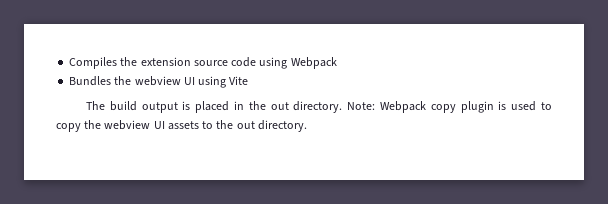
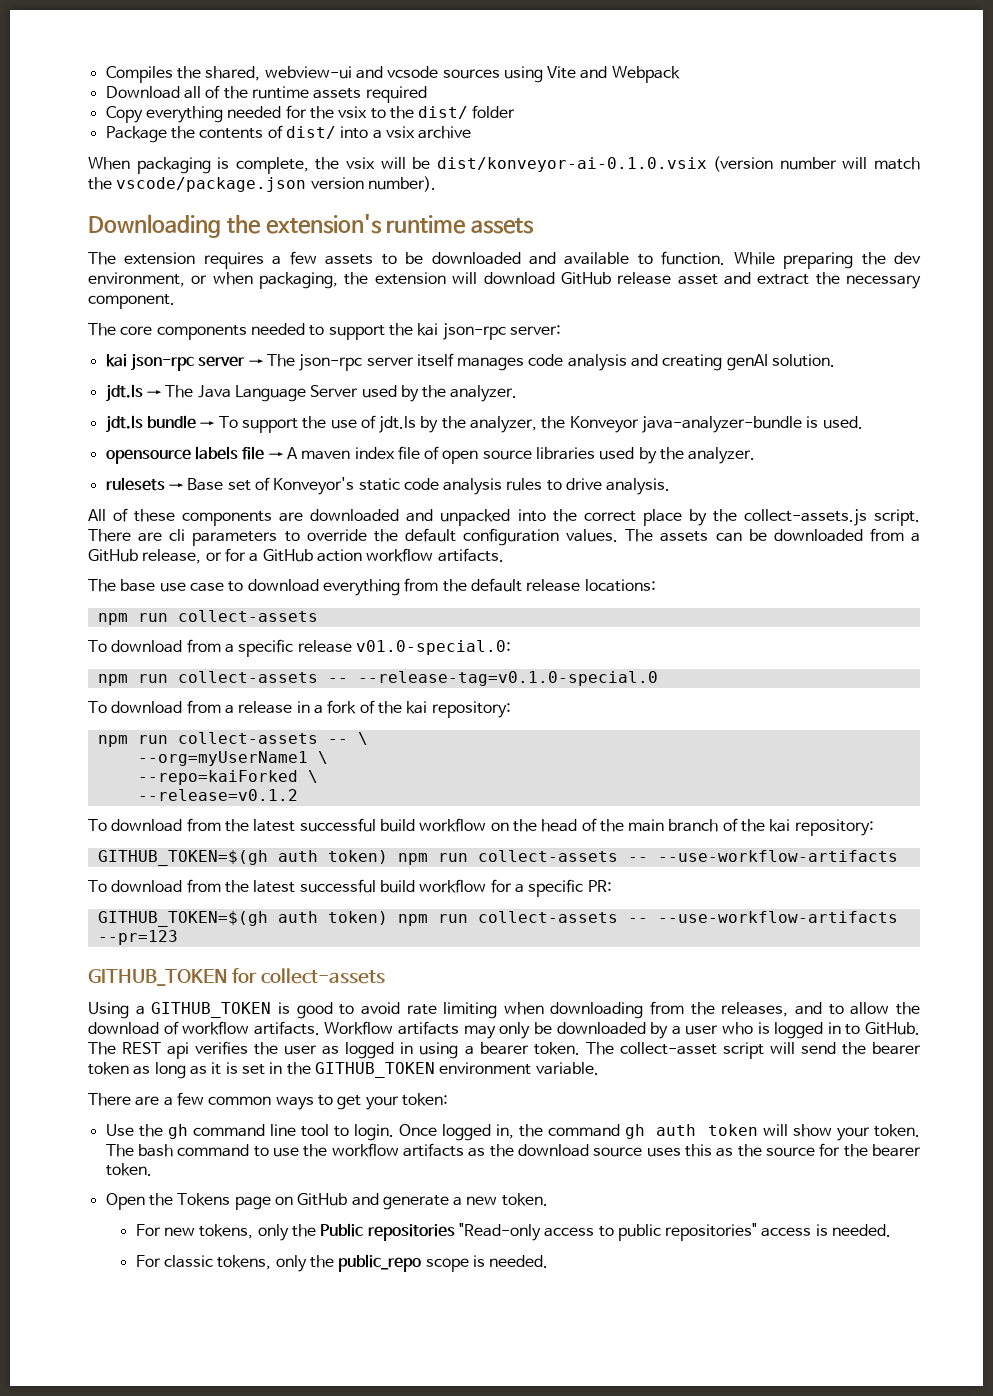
[140,57,337,69] [69,76,249,88] [86,101,552,113] [56,120,307,132] extension source code using Webpack // Bundles the webview UI using Vite // The build output is placed in the out directory. Note: Webpack copy plugin is used to copy the webview UI assets to the out directory. -> [205,66,680,83] [105,85,427,103] [105,105,516,123] [105,125,472,143] [88,156,921,174] [88,176,436,192] [88,214,535,238] [88,251,921,269] [88,272,922,289] [88,294,175,309] [88,323,561,340] [105,353,836,371] [105,384,518,402] [105,415,863,433] [105,446,756,464] [105,477,671,495] [88,508,921,526] [88,528,920,546] [88,548,504,564] [88,578,656,596] [97,610,318,625] [88,639,511,657] [97,671,658,686] [88,700,511,718] [97,732,368,747] [137,751,328,766] [137,770,318,785] [137,789,298,801] [88,818,874,836] [97,850,898,866] [88,879,612,897] [97,911,898,927] [97,930,178,945] [88,968,385,986] [88,1001,920,1019] [88,1021,920,1039] [88,1041,921,1059] [88,1062,599,1079] [88,1092,448,1110] [105,1124,921,1141] [105,1143,921,1157] [105,1163,152,1176] [105,1193,548,1210] [135,1223,892,1241] [135,1254,549,1272] shared, webview-ui and vcsode sources using Vite and Webpack // Download all of the runtime assets required // Copy everything needed for the vsix to the dist/ folder // Package the contents of dist/ into a vsix archive // When packaging is complete, the vsix will be dist/konveyor-ai-0.1.0.vsix (version number will match the vscode/package.json version number). // Downloading the extension's runtime assets // The extension requires a few assets to be downloaded and available to function. While preparing the dev environment, or when packaging, the extension will download GitHub release asset and extract the necessary component. // The core components needed to support the kai json-rpc server: // kai json-rpc server → The json-rpc server itself manages code analysis and creating genAI solution. // jdt.ls → The Java Language Server used by the analyzer. // jdt.ls bundle → To support the use of jdt.ls by the analyzer, the Konveyor java-analyzer-bundle is used. // opensource labels file → A maven index file of open source libraries used by the analyzer. // rulesets → Base set of Konveyor's static code analysis rules to drive analysis. // All of these components are downloaded and unpacked into the correct place by the collect-assets.js script. There are cli parameters to override the default configuration values. The assets can be downloaded from a GitHub release, or for a GitHub action workflow artifacts. // The base use case to download everything from the default release locations: // npm run collect-assets // To download from a specific release v01.0-special.0: // npm run collect-assets -- --release-tag=v0.1.0-special.0 // To download from a release in a fork of the kai repository: // npm run collect-assets -- \ // --org=myUserName1 \ // --repo=kaiForked \ // --release=v0.1.2 // To download from the latest successful build workflow on the head of the main branch of the kai repository: // GITHUB_TOKEN=$(gh auth token) npm run collect-assets -- --use-workflow-artifacts // To download from the latest successful build workflow for a specific PR: // GITHUB_TOKEN=$(gh auth token) npm run collect-assets -- --use-workflow-artifacts --pr=123 // GITHUB_TOKEN for collect-assets // Using a GITHUB_TOKEN is good to avoid rate limiting when downloading from the releases, and to allow the download of workflow artifacts. Workflow artifacts may only be downloaded by a user who is logged in to GitHub. The REST api verifies the user as logged in using a bearer token. The collect-asset script will send the bearer token as long as it is set in the GITHUB_TOKEN environment variable. // There are a few common ways to get your token: // Use the gh command line tool to login. Once logged in, the command gh auth token will show your token. The bash command to use the workflow artifacts as the download source uses this as the source for the bearer token. // Open the Tokens page on GitHub and generate a new token. // For new tokens, only the Public repositories "Read-only access to public repositories" access is needed. // For classic tokens, only the public_repo scope is needed.

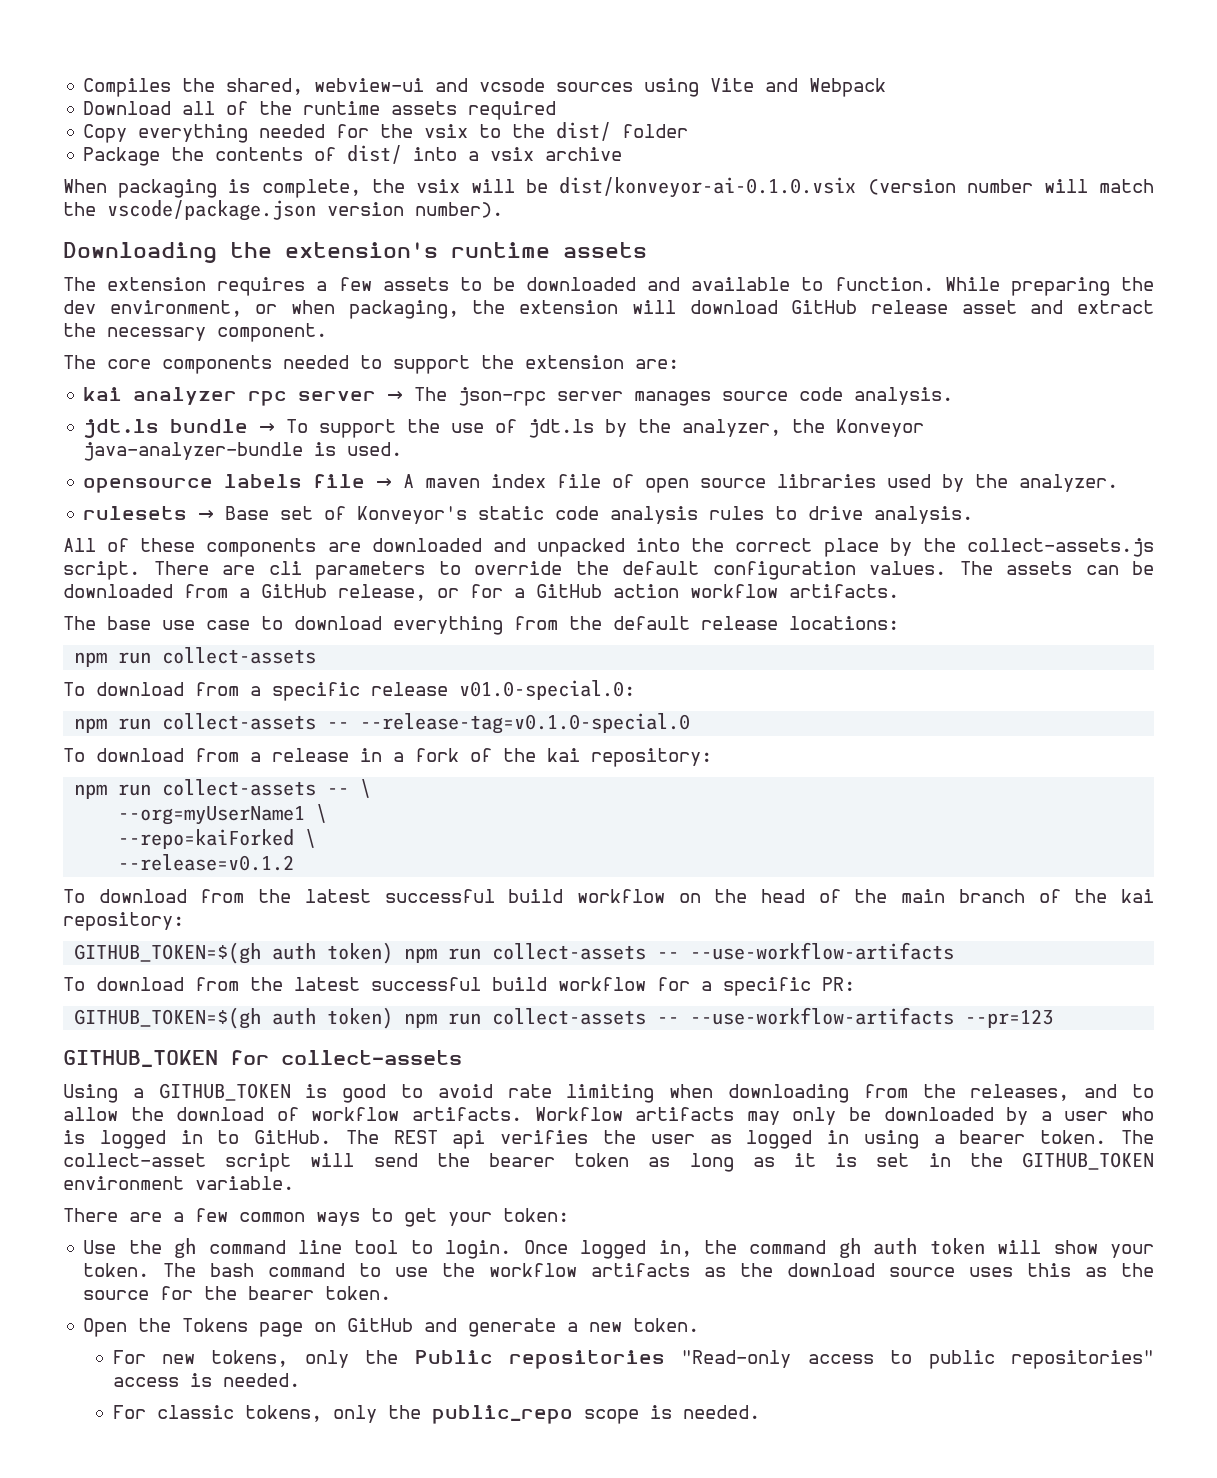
[417,323,561,340] [105,353,194,371] kai json-rpc server: // kai json-rpc -> [525,355,679,369] [83,387,288,406] extension are: // kai analyzer rpc
[416,353,836,371] [105,384,518,402] itself manages code analysis and creating genAI solution. // jdt.ls → The Java Language Server used by the analyzer. -> [634,387,954,406] manages source code analysis.

